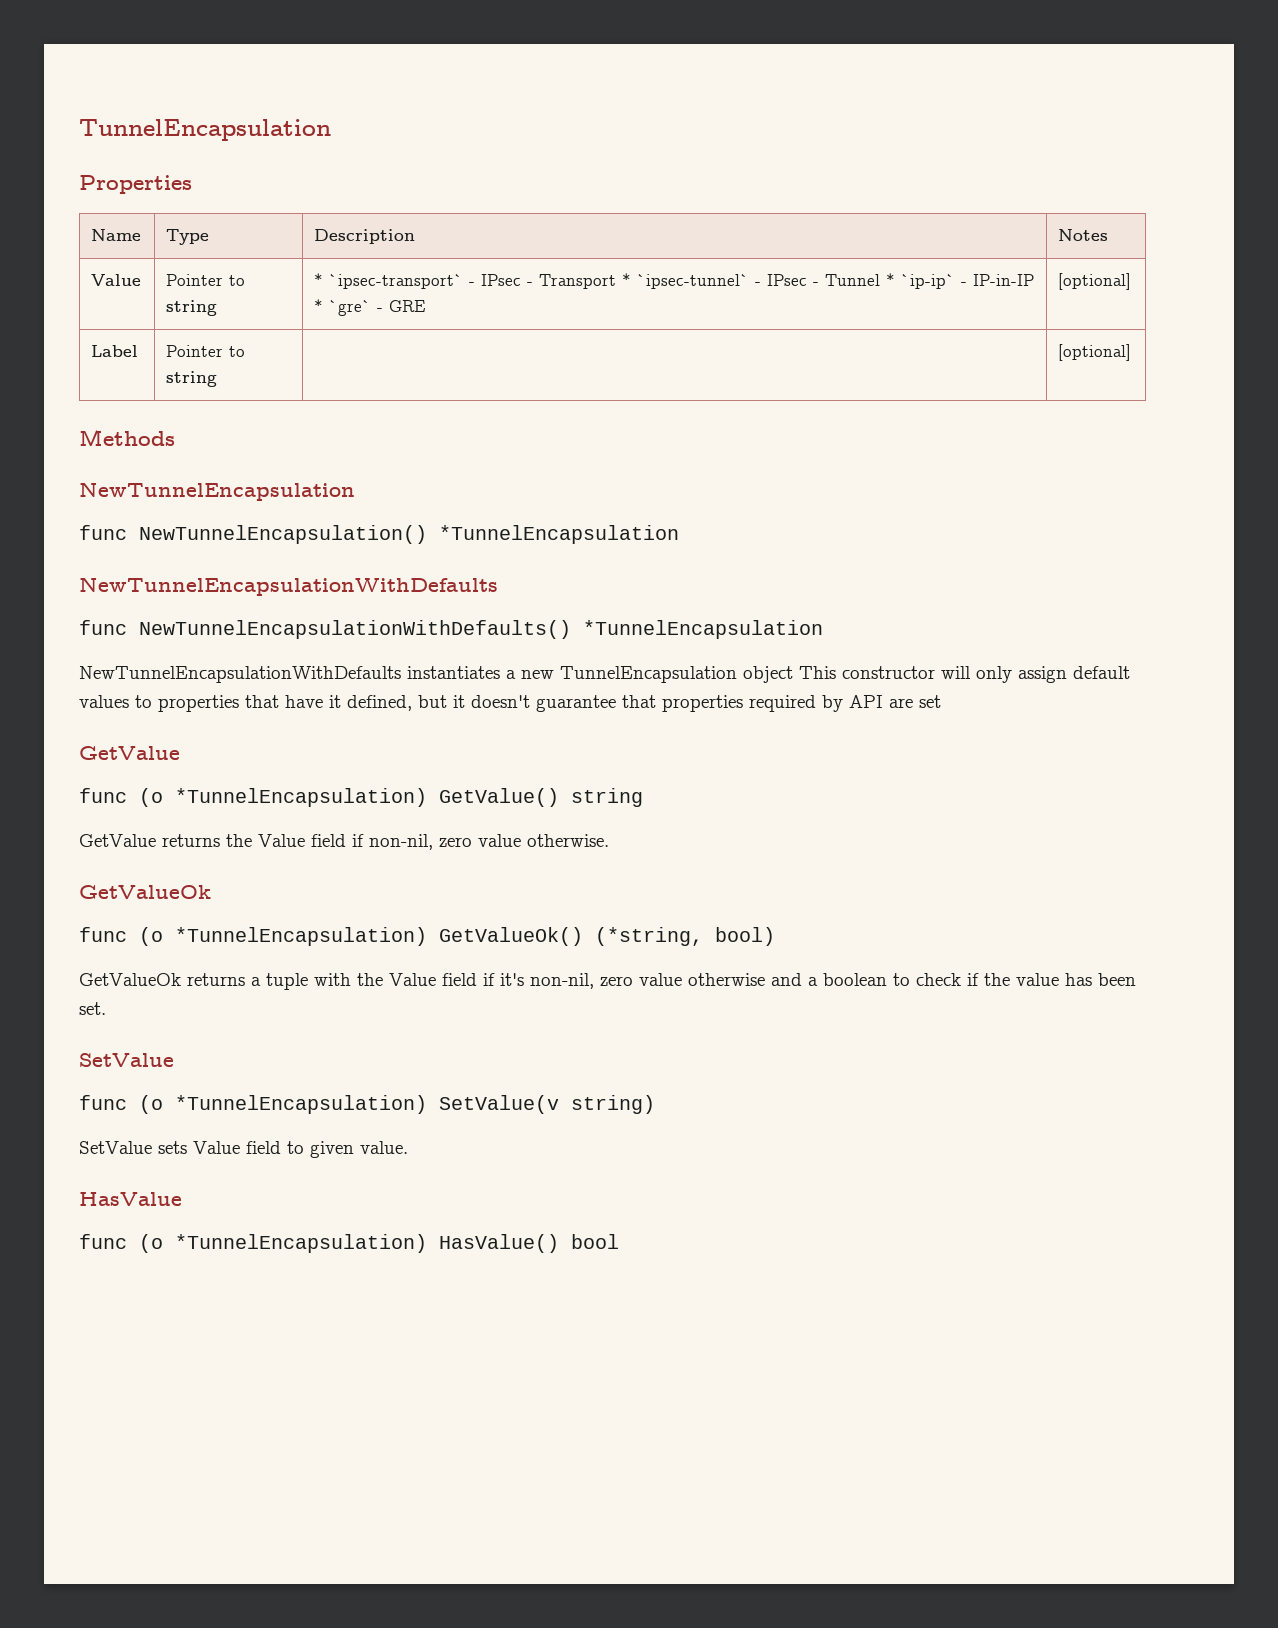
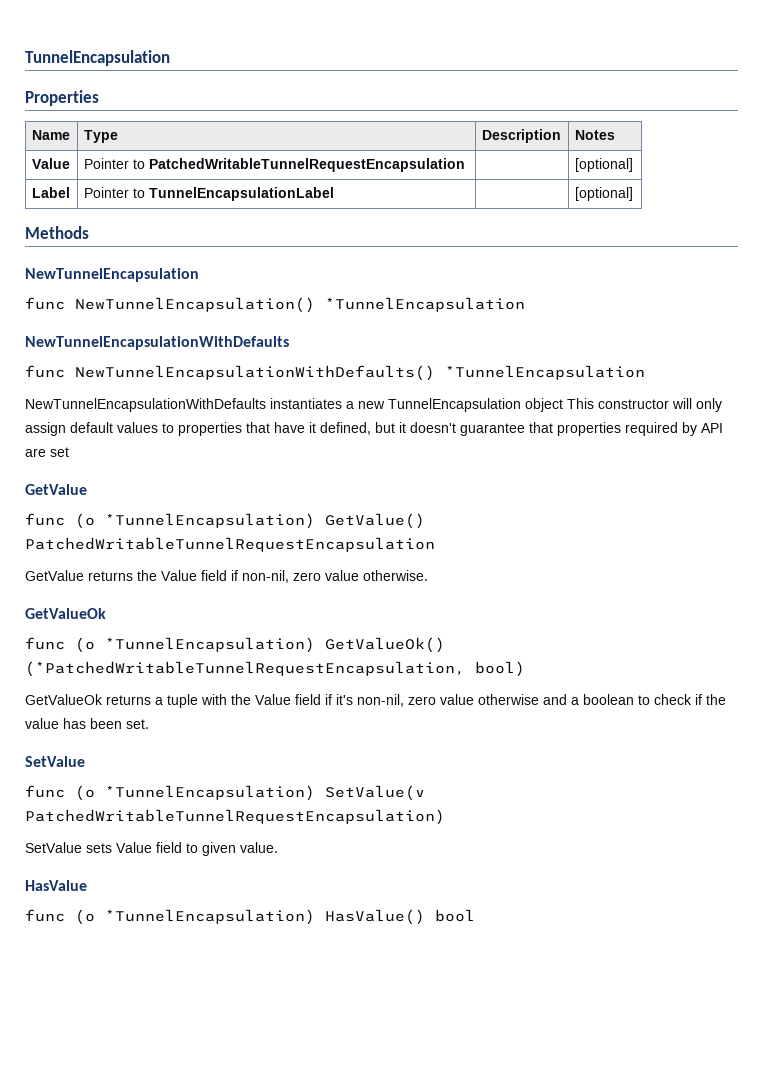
[166,300,218,316] [314,273,1035,289] [314,299,426,316] string | * `ipsec-transport` - IPsec - Transport * `ipsec-tunnel` - IPsec - Tunnel * `ip-ip` - IP-in-IP * `gre` - GRE -> [148,158,465,172] PatchedWritableTunnelRequestEncapsulation |
[166,371,218,387] string -> [148,187,334,201] TunnelEncapsulationLabel
[571,788,643,807] string -> [25,537,435,552] PatchedWritableTunnelRequestEncapsulation
[595,927,703,946] (*string, -> [25,661,465,677] (*PatchedWritableTunnelRequestEncapsulation,
[571,1095,655,1114] string) -> [25,809,445,825] PatchedWritableTunnelRequestEncapsulation)

